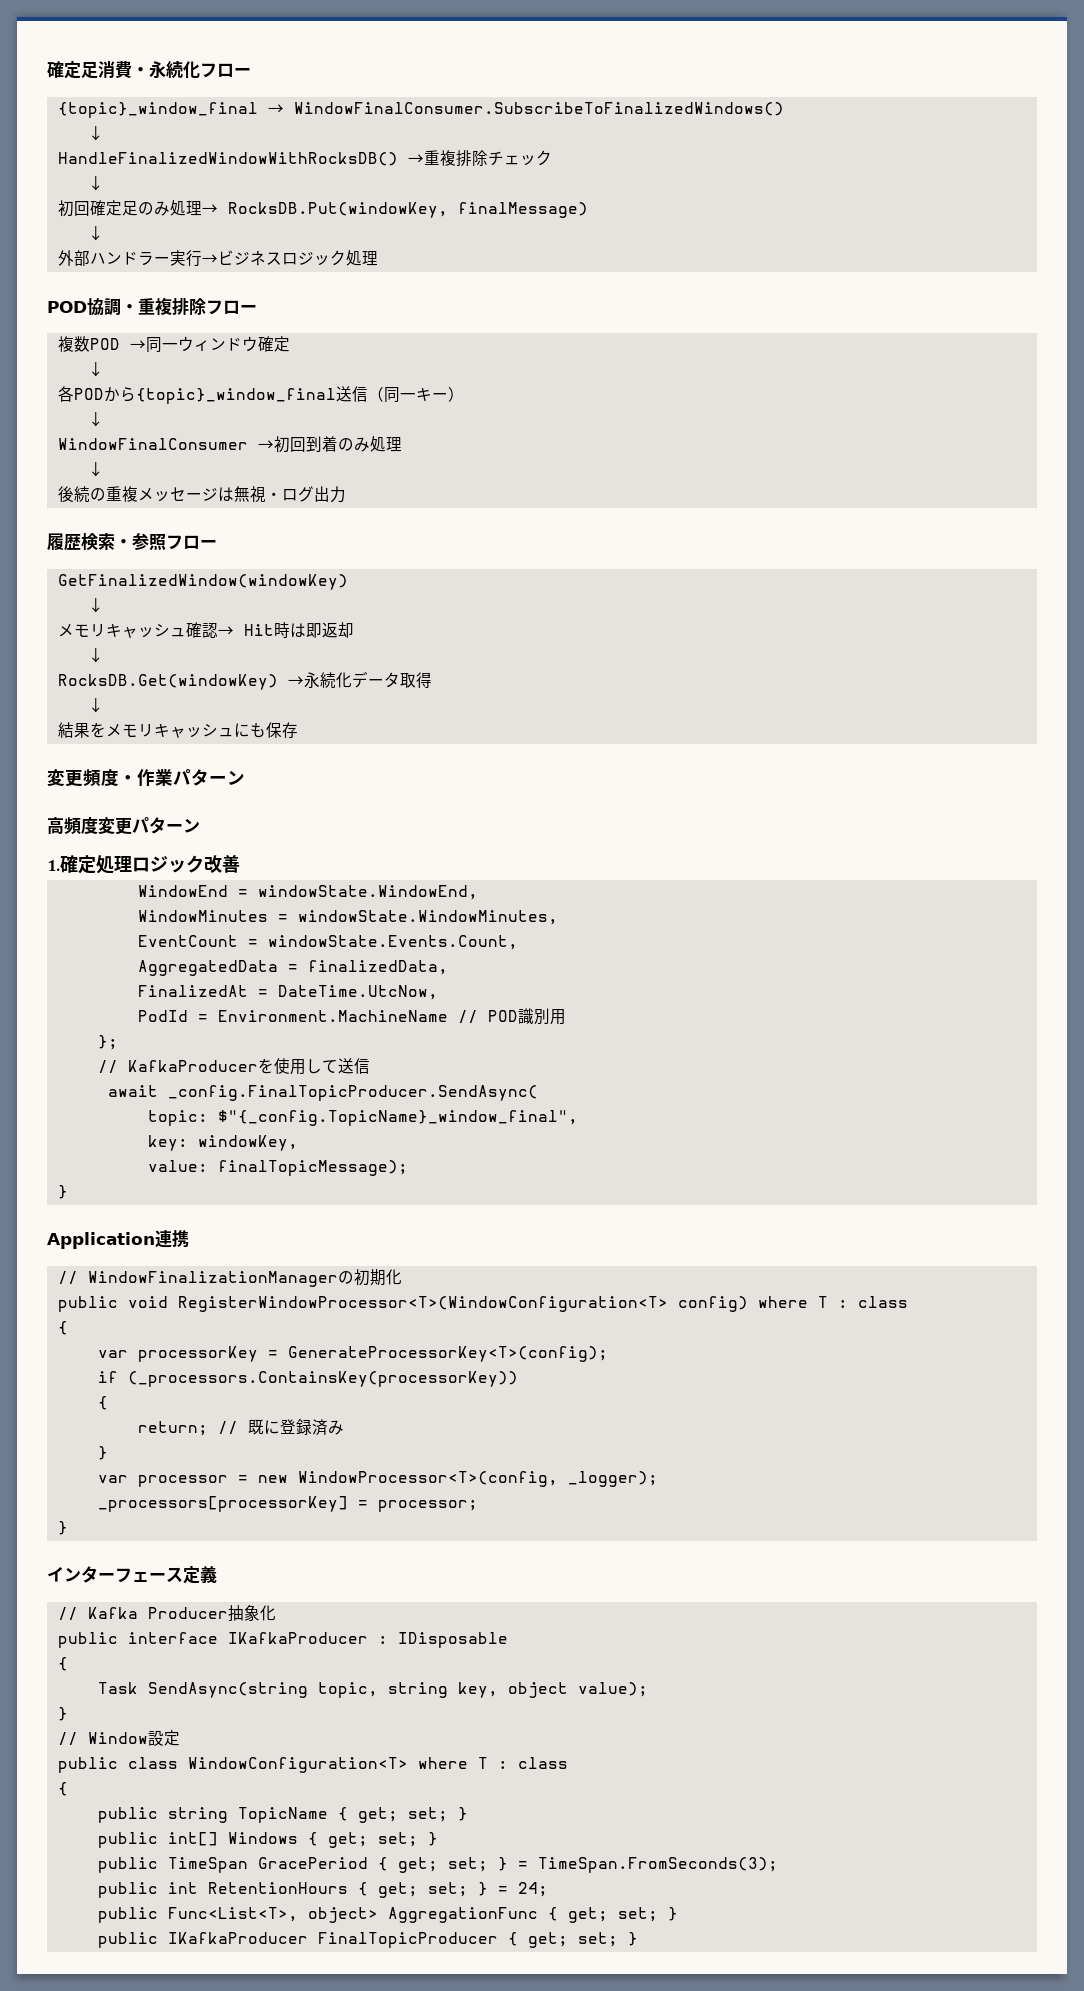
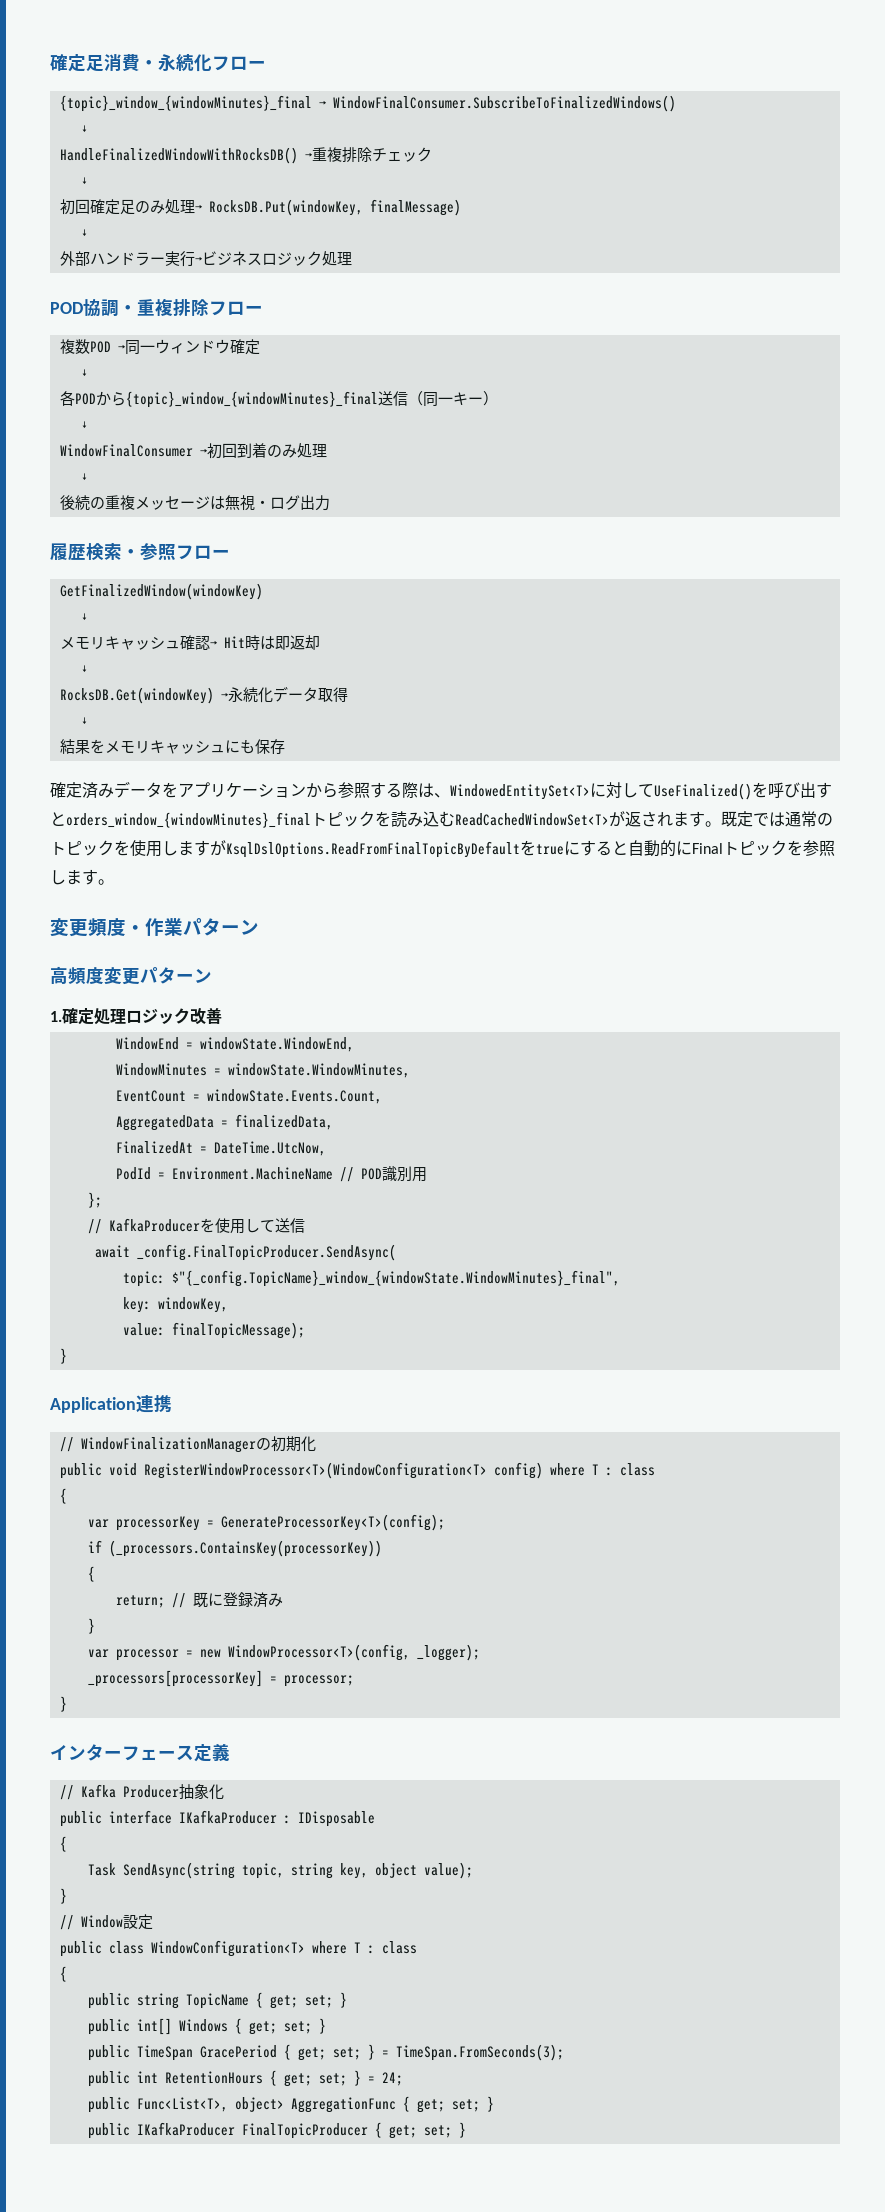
[57,102,258,118] {topic}_window_final -> [59,95,312,112] {topic}_window_{windowMinutes}_final
[135,388,336,404] {topic}_window_final -> [125,391,378,408] {topic}_window_{windowMinutes}_final
(298, 730) none -> [50,781,832,800] [50,811,833,828] [50,840,835,858] [50,869,114,885] // 確定済みデータをアプリケーションから参照する際は、WindowedEntitySet<T>に対してUseFinalized()を呼び出すとorders_window_{windowMinutes}_finalトピックを読み込むReadCachedWindowSet<T>が返されます。既定では通常のトピックを使用しますがKsqlDslOptions.ReadFromFinalTopicByDefaultをtrueにすると自動的にFinalトピックを参照します。
[217,1110,578,1126] $"{_config.TopicName}_window_final", -> [171,1270,620,1287] $"{_config.TopicName}_window_{windowState.WindowMinutes}_final",

